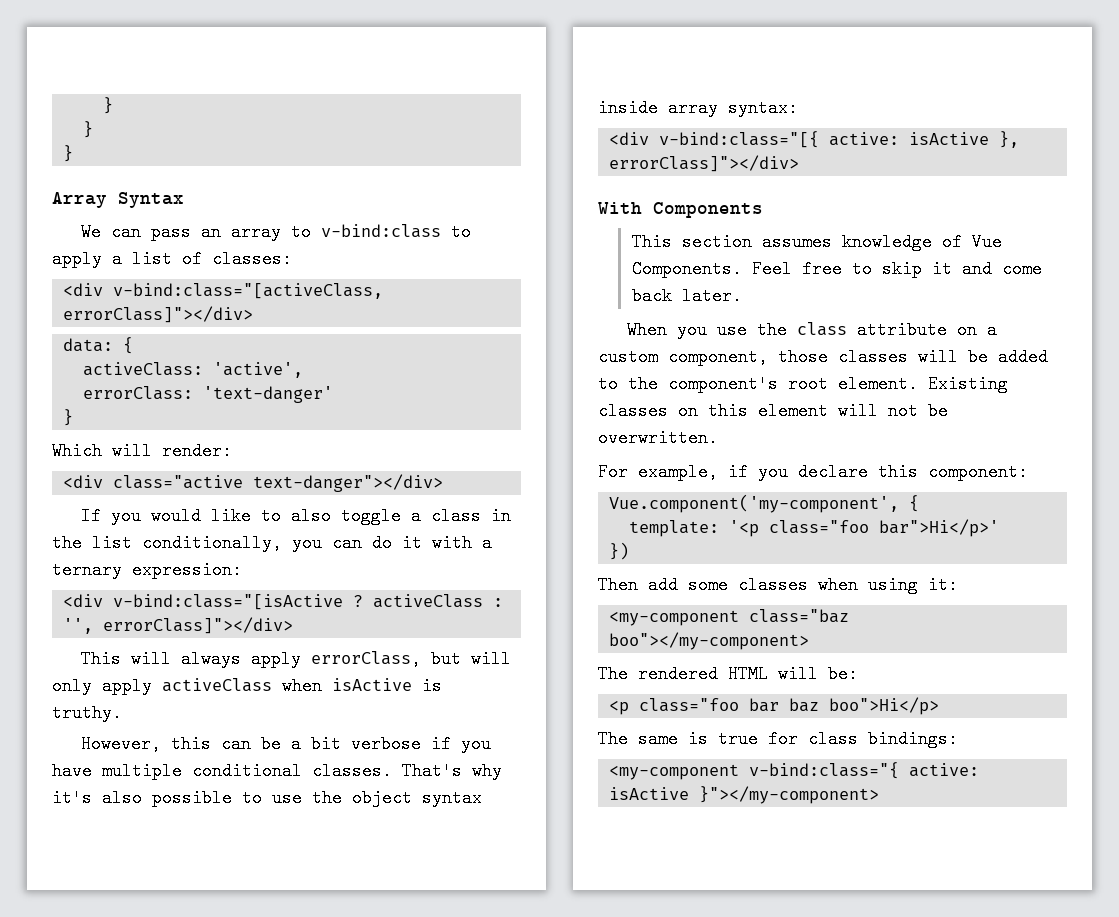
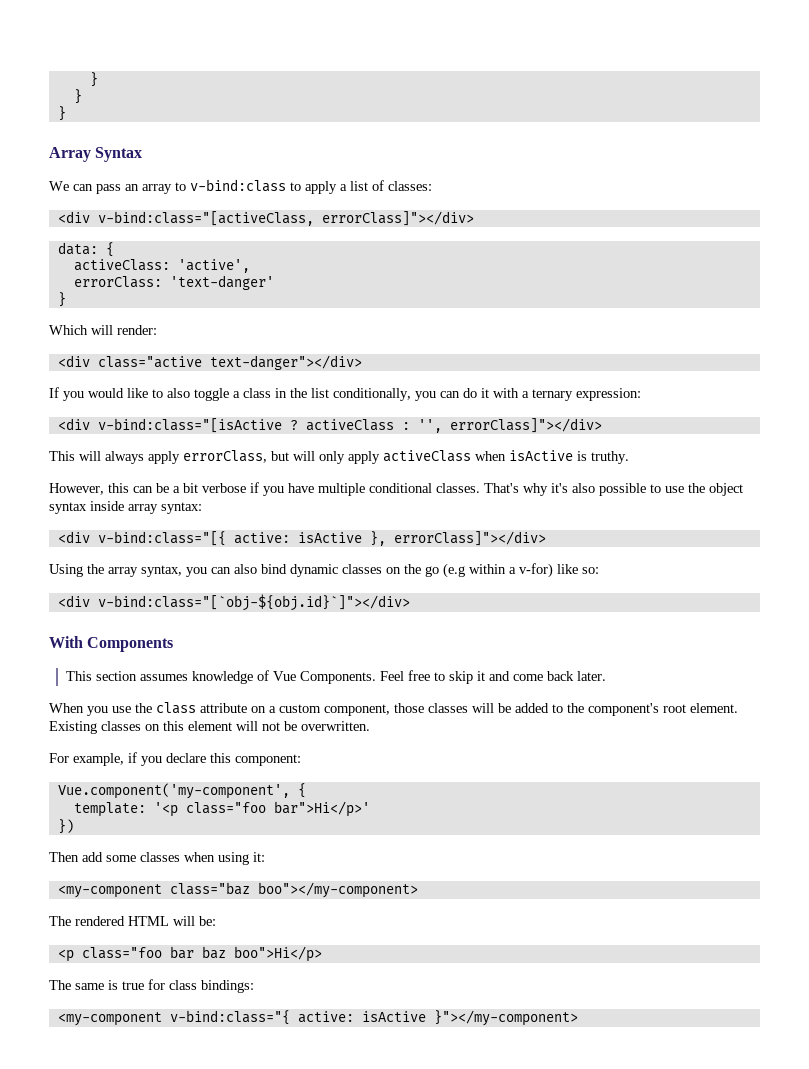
(800, 163) none -> [49,563,599,578] [57,594,410,611] // Using the array syntax, you can also bind dynamic classes on the go (e.g within a v-for) like so: // <div v-bind:class="[`obj-${obj.id}`]"></div>

